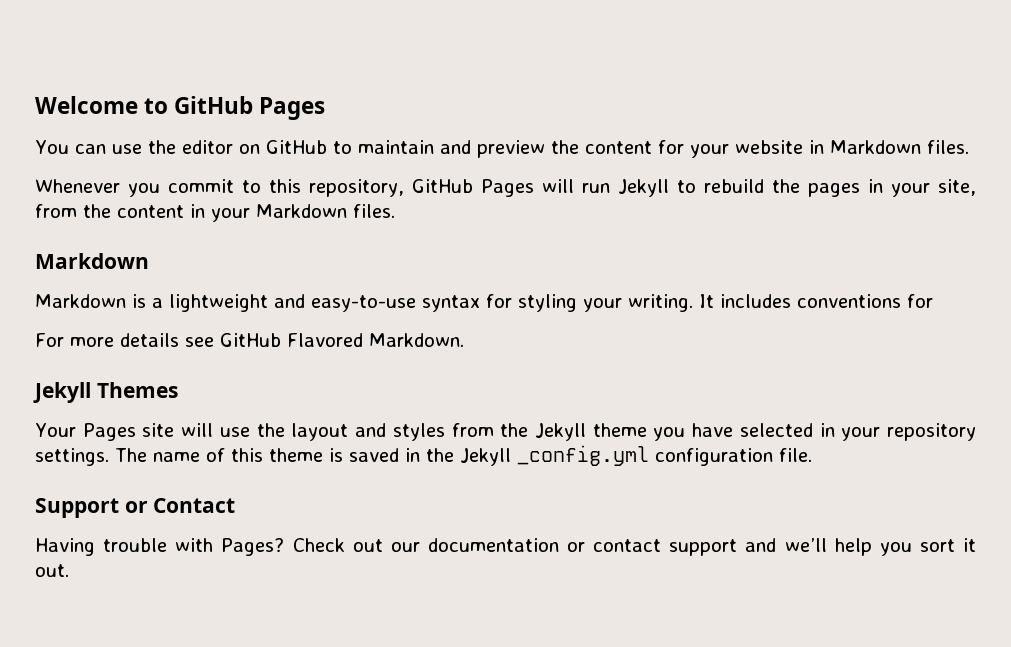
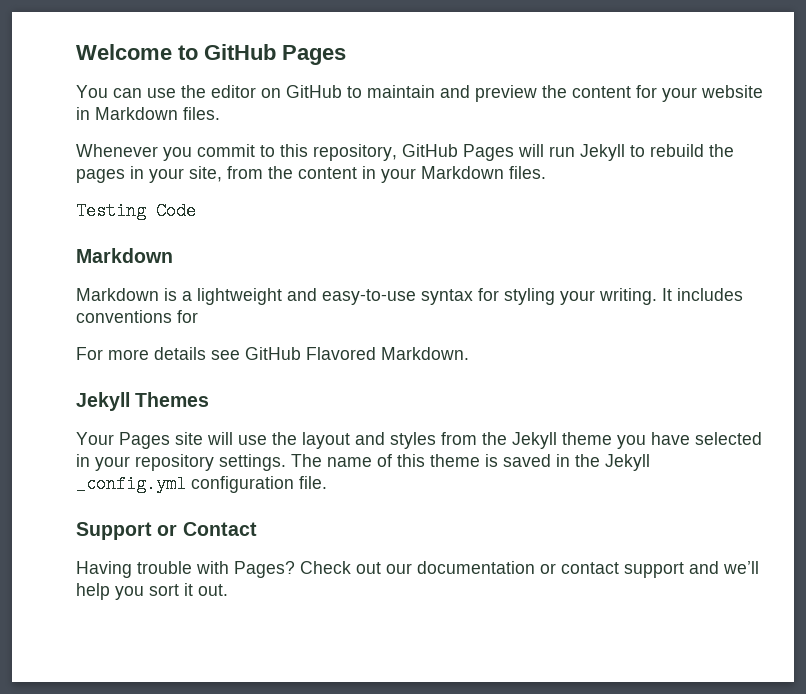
(395, 211) none -> [76,202,196,220] // Testing Code

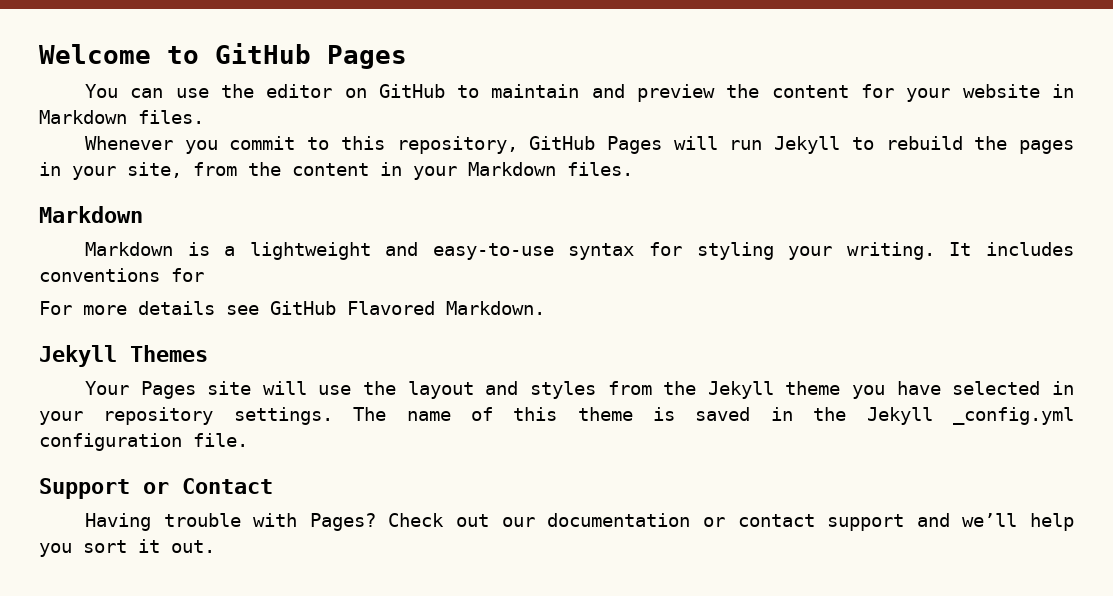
[76,202,196,220] // Testing Code -> (633, 169) none

